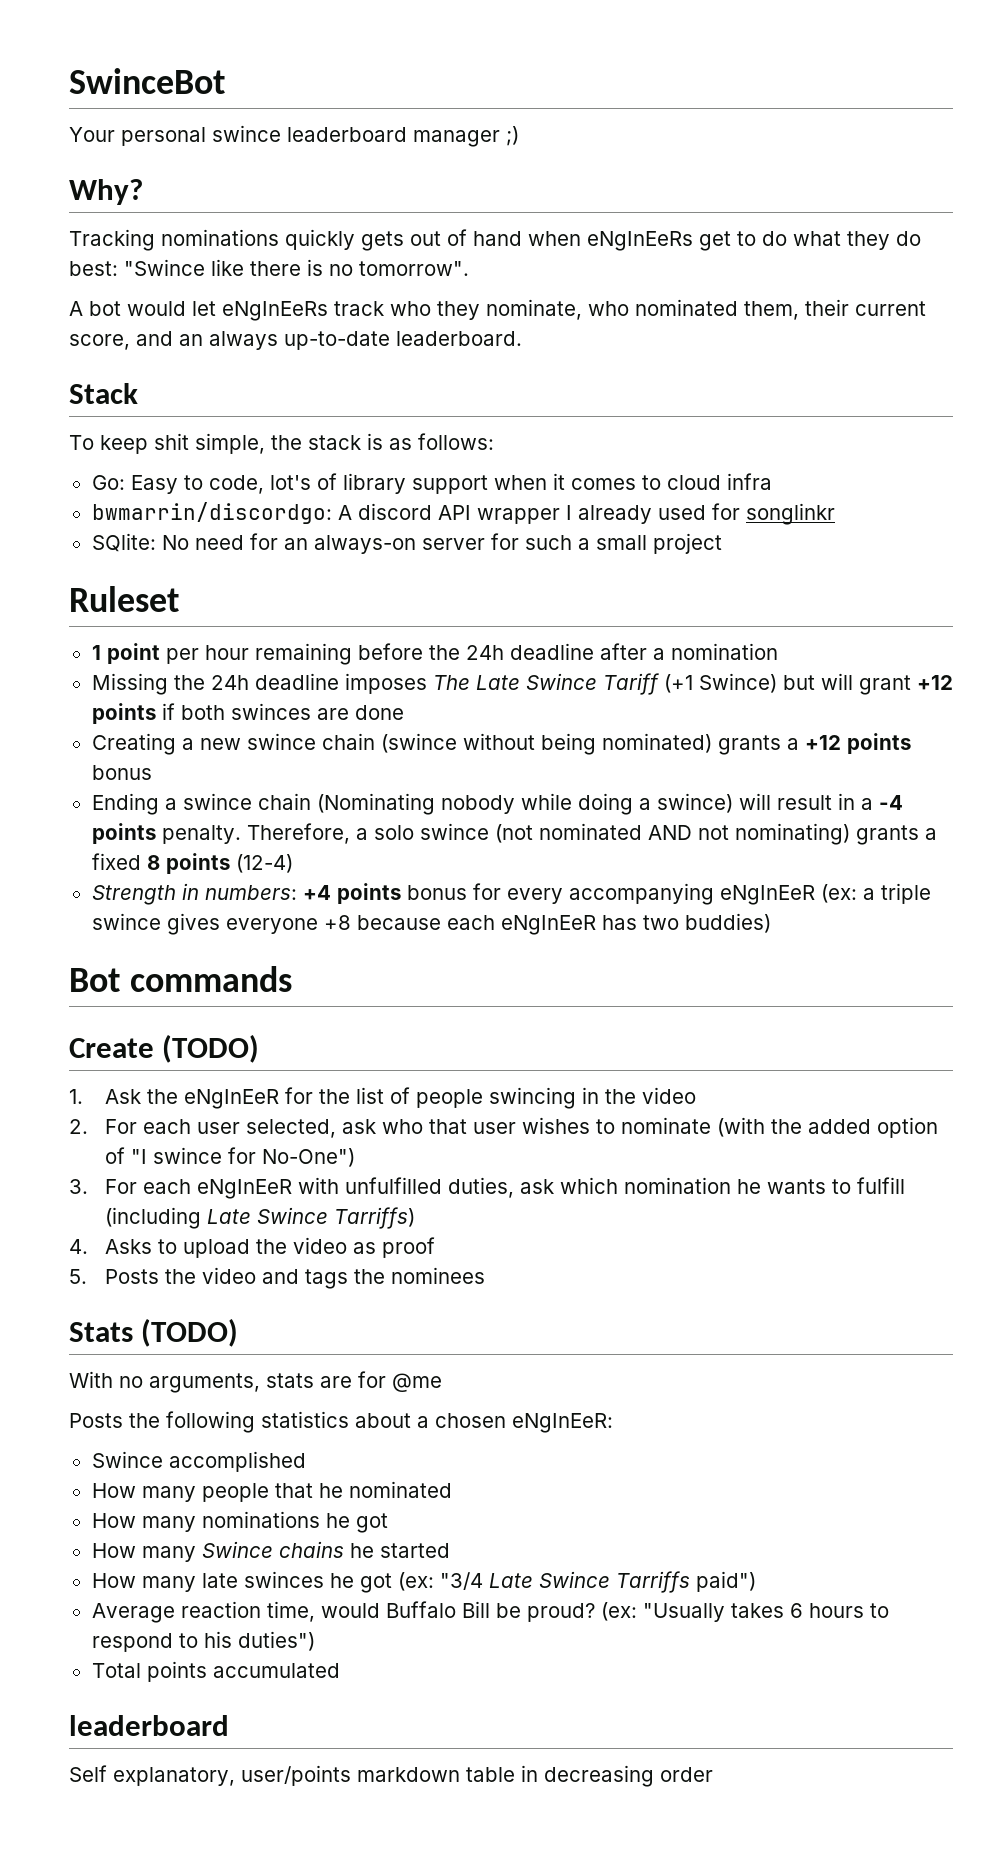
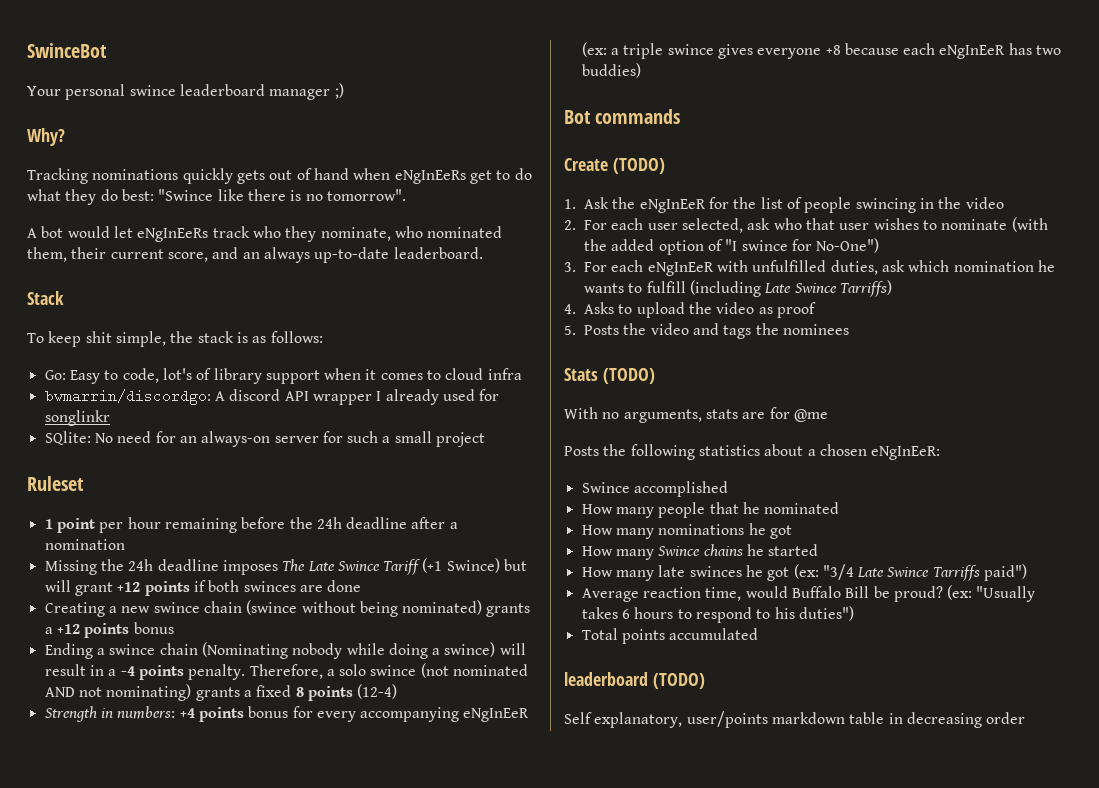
(229, 1725) none -> [652,673,705,689] (TODO)

